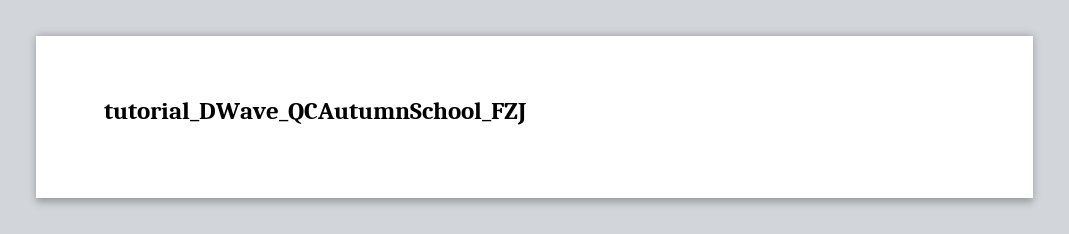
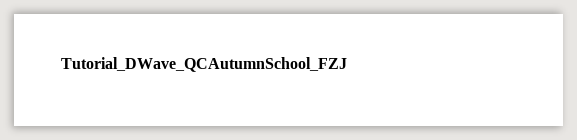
[104,102,527,125] tutorial_DWave_QCAutumnSchool_FZJ -> [61,57,347,72] Tutorial_DWave_QCAutumnSchool_FZJ

